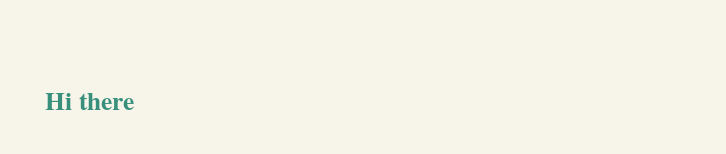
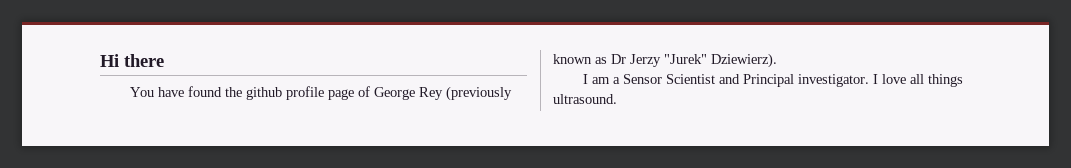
(134, 101) none -> [130,86,513,101] [553,53,777,68] [583,74,964,87] [553,94,617,104] // You have found the github profile page of George Rey (previously known as Dr Jerzy "Jurek" Dziewierz). // I am a Sensor Scientist and Principal investigator. I love all things ultrasound.

